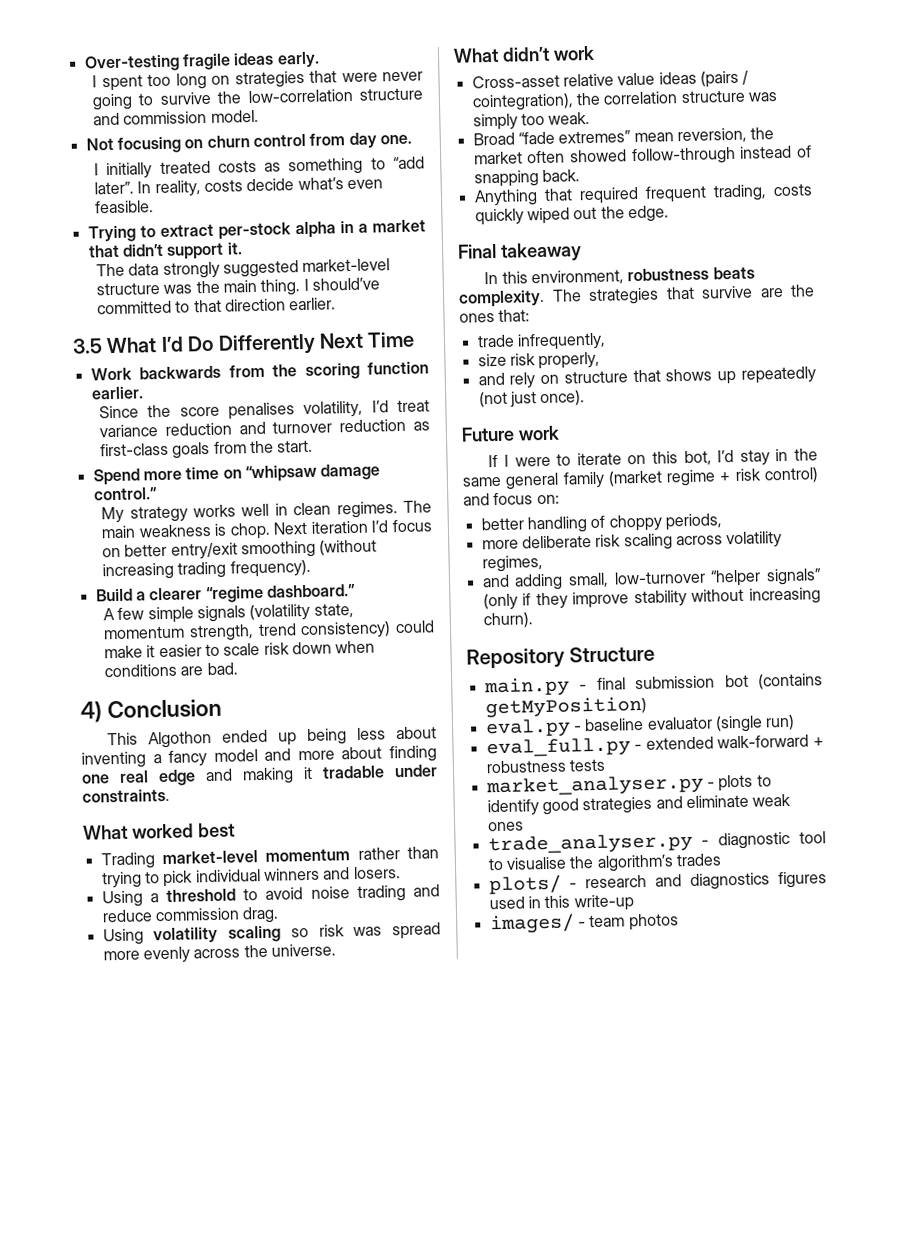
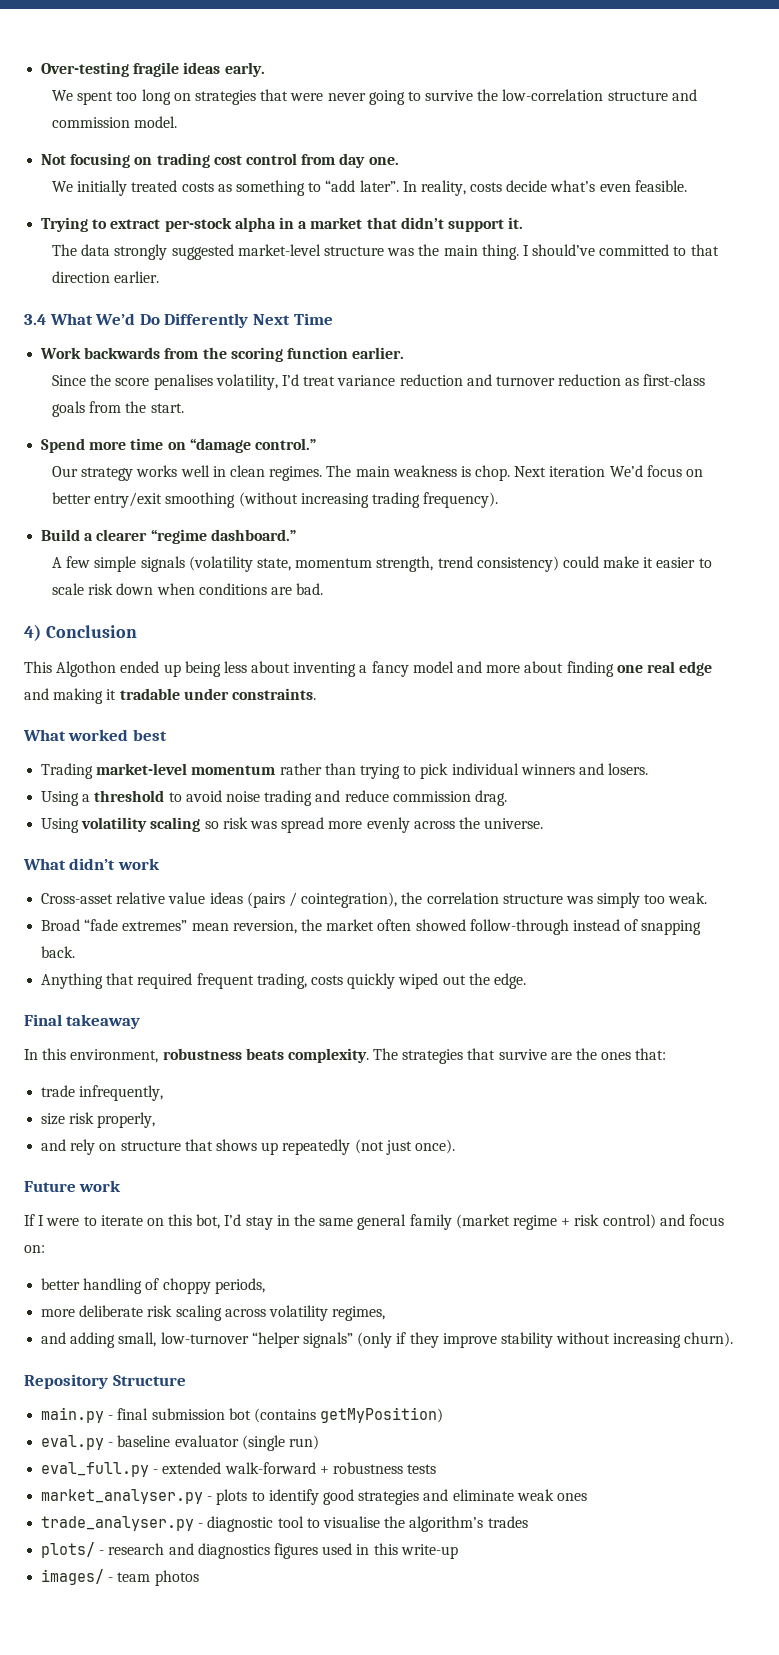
[92,75,98,88] I -> [52,90,74,101] We
[206,135,250,148] churn -> [156,153,242,168] trading cost
[94,163,100,176] I -> [52,181,74,192] We
[72,336,184,354] 3.5 What I’d -> [24,313,136,325] 3.4 What We’d
[244,463,381,483] “whipsaw damage -> [189,438,251,453] “damage
[101,506,125,524] My -> [52,466,79,477] Our
[371,520,389,533] I’d -> [609,465,643,477] We’d

